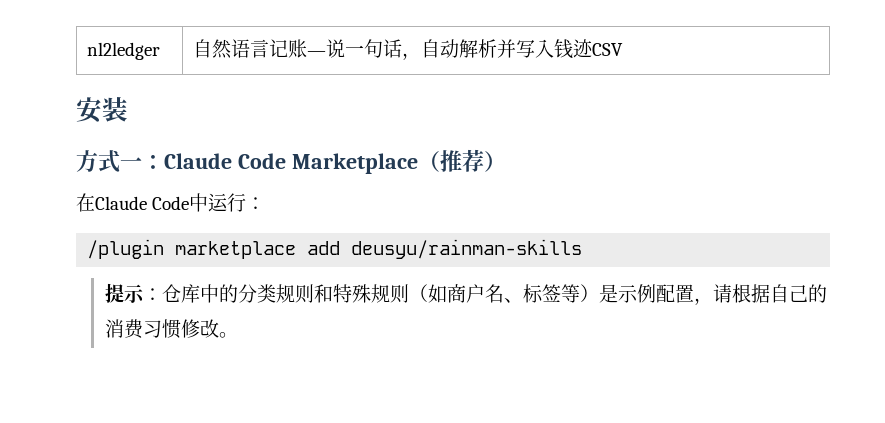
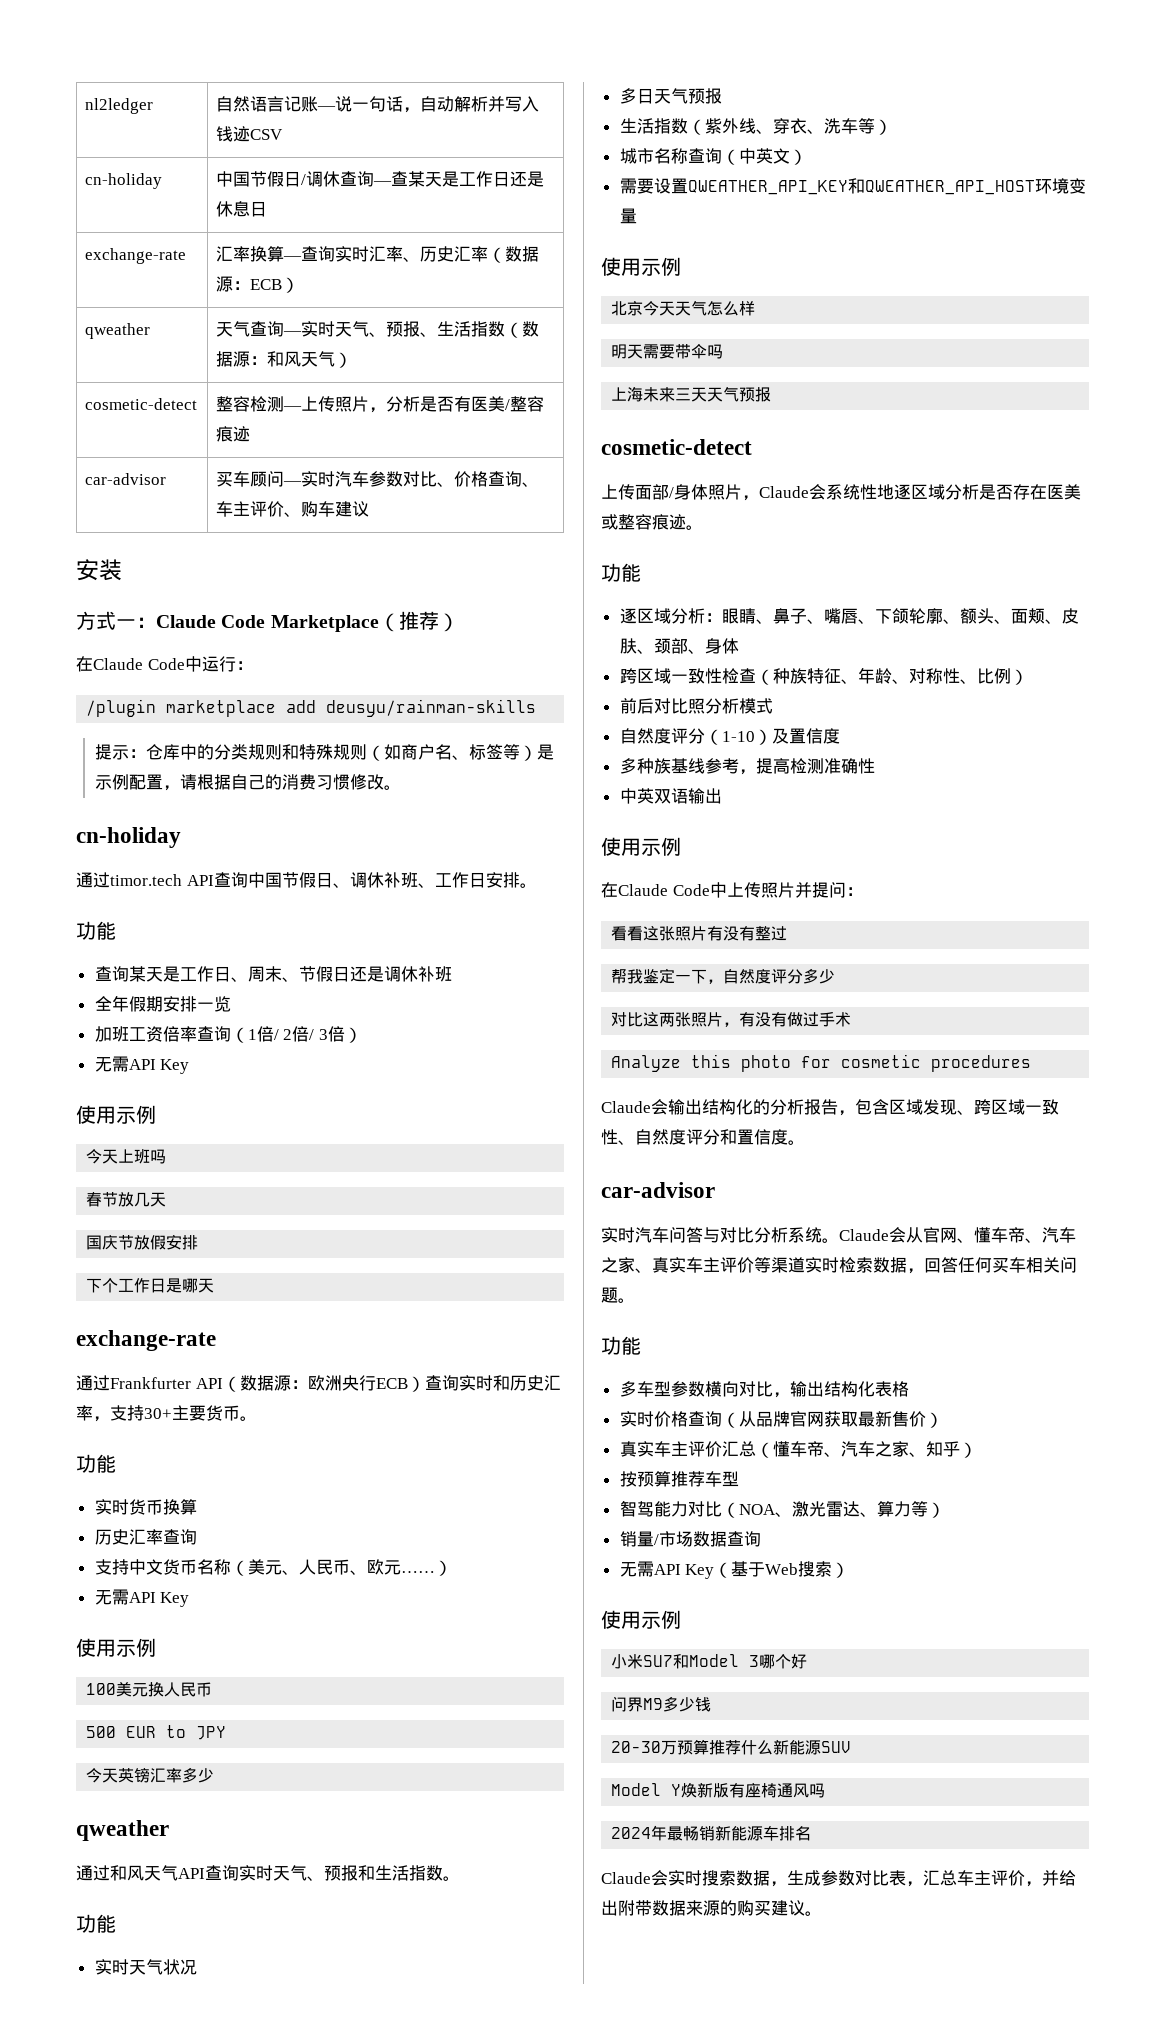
(623, 49) none -> [85,173,163,189] [216,171,545,187] [216,201,268,217] [85,248,187,264] [216,246,540,263] [216,276,300,293] [85,323,151,339] [216,321,540,338] [216,351,353,368] [85,398,198,410] [216,396,545,413] [216,426,251,442] [85,473,167,485] [216,471,540,487] [216,501,370,517] // cn-holiday | 中国节假日/调休查询—查某天是工作日还是休息日 // exchange-rate | 汇率换算—查询实时汇率、历史汇率（数据源：ECB） // qweather | 天气查询—实时天气、预报、生活指数（数据源：和风天气） // cosmetic-detect | 整容检测—上传照片，分析是否有医美/整容痕迹 // car-advisor | 买车顾问—实时汽车参数对比、价格查询、车主评价、购车建议
(238, 335) none -> [76,827,181,848] [76,872,537,888] [76,921,116,940] [94,966,452,982] [94,995,231,1012] [94,1026,362,1043] [94,1056,190,1074] [76,1105,156,1124] [86,1149,167,1164] [86,1191,167,1207] [86,1234,199,1250] [86,1278,215,1293] [76,1330,216,1351] [76,1375,561,1392] [76,1405,257,1422] [76,1454,116,1473] [94,1499,197,1515] [94,1529,197,1545] [94,1559,452,1576] [94,1589,190,1607] [76,1638,156,1657] [86,1682,213,1697] [86,1725,227,1740] [86,1767,215,1783] [76,1820,169,1841] [76,1865,460,1881] [76,1914,116,1933] [94,1959,197,1975] [619,88,722,104] [619,118,892,135] [619,148,807,165] [619,178,1086,195] [619,208,637,224] [601,257,681,276] [611,300,756,316] [611,344,724,359] [611,386,772,402] [601,439,752,455] [601,484,1081,501] [601,514,703,530] [601,563,641,582] [619,608,1079,624] [619,638,739,654] [619,667,1028,685] [619,698,773,714] [619,728,840,745] [619,758,875,775] [619,788,722,804] [601,837,681,856] [601,882,863,898] [611,926,788,941] [611,968,836,984] [611,1012,852,1027] [611,1054,1032,1072] [601,1099,1059,1116] [601,1129,805,1145] [601,1182,715,1198] [601,1227,1076,1243] [601,1257,1077,1274] [601,1287,635,1303] [601,1336,641,1355] [619,1381,909,1398] [619,1411,943,1428] [619,1441,977,1458] [619,1471,739,1487] [619,1500,945,1518] [619,1531,761,1547] [619,1561,850,1579] [601,1610,681,1629] [611,1654,808,1669] [611,1696,712,1712] [611,1739,852,1755] [611,1782,826,1798] [611,1825,812,1841] [601,1870,1076,1887] [601,1900,822,1916] // cn-holiday // 通过timor.tech API查询中国节假日、调休补班、工作日安排。 // 功能 // 查询某天是工作日、周末、节假日还是调休补班 // 全年假期安排一览 // 加班工资倍率查询（1倍/ 2倍/ 3倍） // 无需API Key // 使用示例 // 今天上班吗 // 春节放几天 // 国庆节放假安排 // 下个工作日是哪天 // exchange-rate // 通过Frankfurter API（数据源：欧洲央行ECB）查询实时和历史汇率，支持30+主要货币。 // 功能 // 实时货币换算 // 历史汇率查询 // 支持中文货币名称（美元、人民币、欧元……） // 无需API Key // 使用示例 // 100美元换人民币 // 500 EUR to JPY // 今天英镑汇率多少 // qweather // 通过和风天气API查询实时天气、预报和生活指数。 // 功能 // 实时天气状况 // 多日天气预报 // 生活指数（紫外线、穿衣、洗车等） // 城市名称查询（中英文） // 需要设置QWEATHER_API_KEY和QWEATHER_API_HOST环境变量 // 使用示例 // 北京今天天气怎么样 // 明天需要带伞吗 // 上海未来三天天气预报 // cosmetic-detect // 上传面部/身体照片，Claude会系统性地逐区域分析是否存在医美或整容痕迹。 // 功能 // 逐区域分析：眼睛、鼻子、嘴唇、下颌轮廓、额头、面颊、皮肤、颈部、身体 // 跨区域一致性检查（种族特征、年龄、对称性、比例） // 前后对比照分析模式 // 自然度评分（1-10）及置信度 // 多种族基线参考，提高检测准确性 // 中英双语输出 // 使用示例 // 在Claude Code中上传照片并提问： // 看看这张照片有没有整过 // 帮我鉴定一下，自然度评分多少 // 对比这两张照片，有没有做过手术 // Analyze this photo for cosmetic procedures // Claude会输出结构化的分析报告，包含区域发现、跨区域一致性、自然度评分和置信度。 // car-advisor // 实时汽车问答与对比分析系统。Claude会从官网、懂车帝、汽车之家、真实车主评价等渠道实时检索数据，回答任何买车相关问题。 // 功能 // 多车型参数横向对比，输出结构化表格 // 实时价格查询（从品牌官网获取最新售价） // 真实车主评价汇总（懂车帝、汽车之家、知乎） // 按预算推荐车型 // 智驾能力对比（NOA、激光雷达、算力等） // 销量/市场数据查询 // 无需API Key（基于Web搜索） // 使用示例 // 小米SU7和Model 3哪个好 // 问界M9多少钱 // 20-30万预算推荐什么新能源SUV // Model Y焕新版有座椅通风吗 // 2024年最畅销新能源车排名 // Claude会实时搜索数据，生成参数对比表，汇总车主评价，并给出附带数据来源的购买建议。

